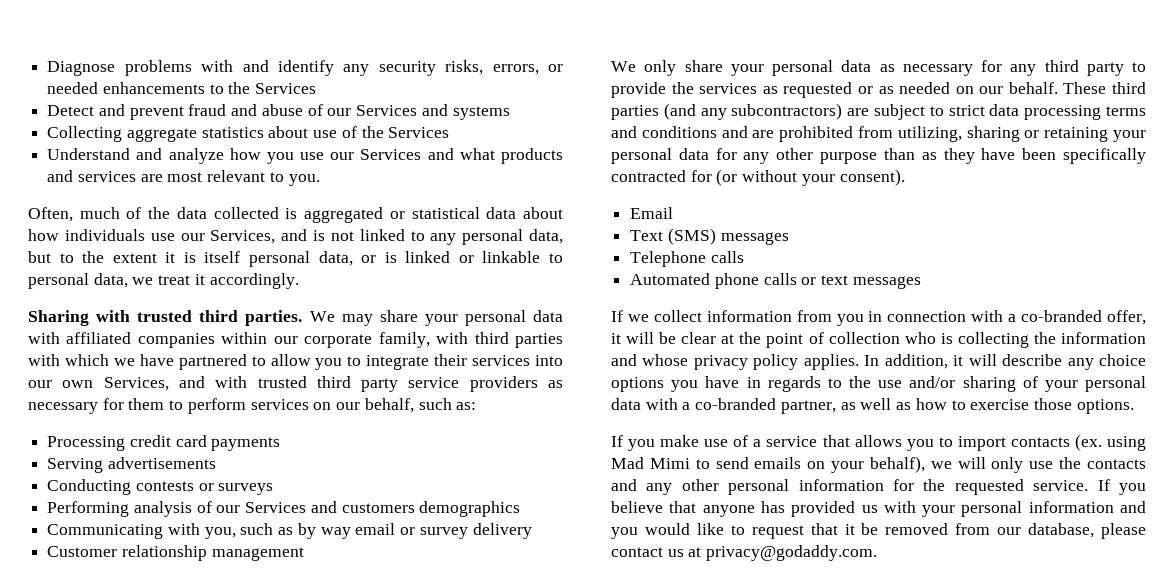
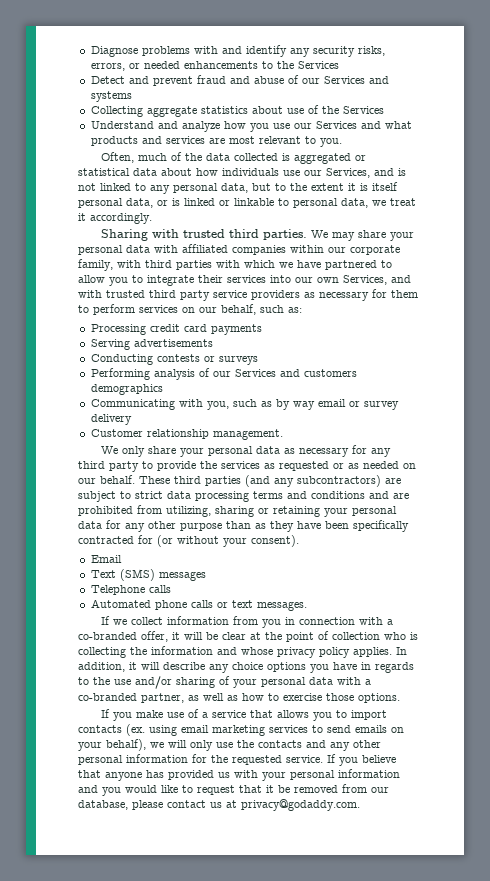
[211,547,304,561] management -> [212,429,283,440] management.
[852,276,921,289] messages -> [256,601,307,611] messages.
[611,457,690,469] Mad Mimi -> [181,725,308,736] email marketing services

